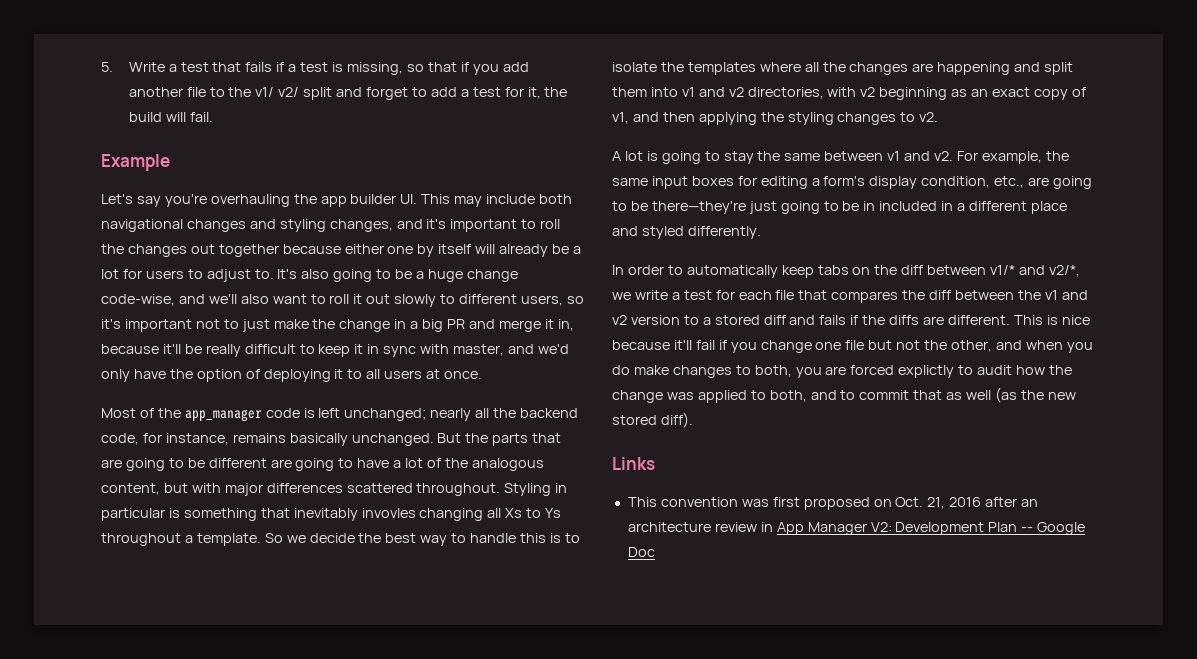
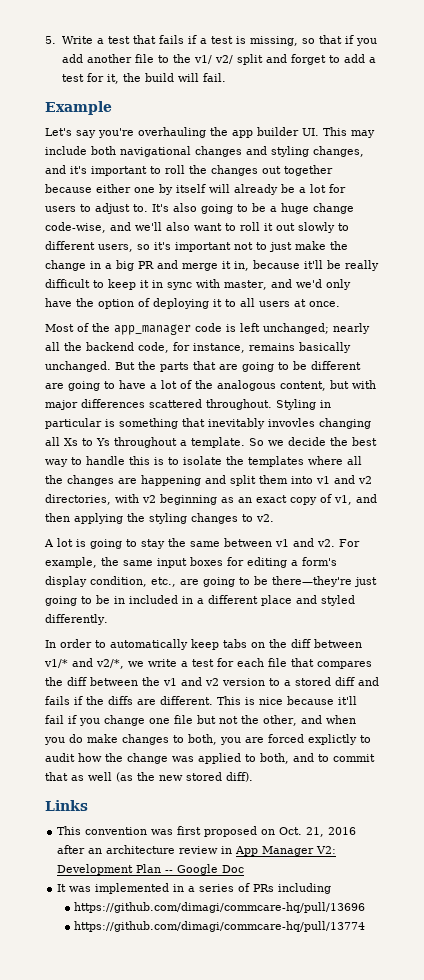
(655, 552) none -> [57,883,332,894] [74,902,366,913] [74,921,366,932] // It was implemented in a series of PRs including // https://github.com/dimagi/commcare-hq/pull/13696 // https://github.com/dimagi/commcare-hq/pull/13774

